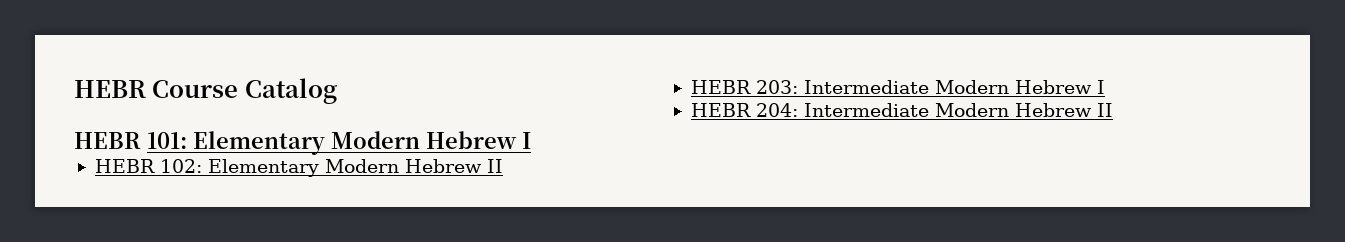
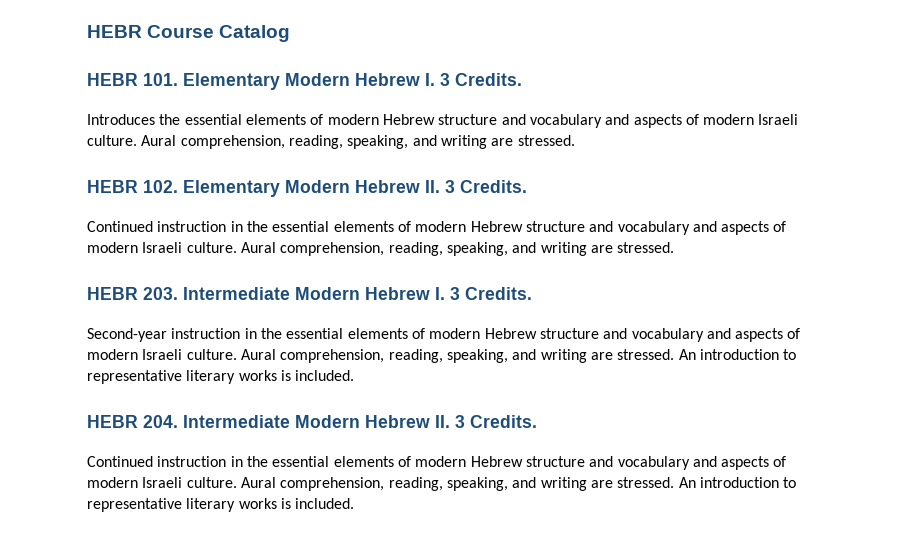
[147,131,531,155] [94,159,503,177] [690,80,1105,94] [690,103,1113,117] 101: Elementary Modern Hebrew I // HEBR 102: Elementary Modern Hebrew II // HEBR 203: Intermediate Modern Hebrew I // HEBR 204: Intermediate Modern Hebrew II -> [143,73,522,90] [87,114,799,128] [87,135,575,149] [87,180,527,197] [87,221,787,235] [87,242,675,256] [87,287,532,300] [87,328,801,342] [87,349,797,363] [87,370,355,384] [87,415,537,428] [87,456,787,470] [87,477,797,491] [87,498,355,512] 101. Elementary Modern Hebrew I. 3 Credits. // Introduces the essential elements of modern Hebrew structure and vocabulary and aspects of modern Israeli culture. Aural comprehension, reading, speaking, and writing are stressed. // HEBR 102. Elementary Modern Hebrew II. 3 Credits. // Continued instruction in the essential elements of modern Hebrew structure and vocabulary and aspects of modern Israeli culture. Aural comprehension, reading, speaking, and writing are stressed. // HEBR 203. Intermediate Modern Hebrew I. 3 Credits. // Second-year instruction in the essential elements of modern Hebrew structure and vocabulary and aspects of modern Israeli culture. Aural comprehension, reading, speaking, and writing are stressed. An introduction to representative literary works is included. // HEBR 204. Intermediate Modern Hebrew II. 3 Credits. // Continued instruction in the essential elements of modern Hebrew structure and vocabulary and aspects of modern Israeli culture. Aural comprehension, reading, speaking, and writing are stressed. An introduction to representative literary works is included.

